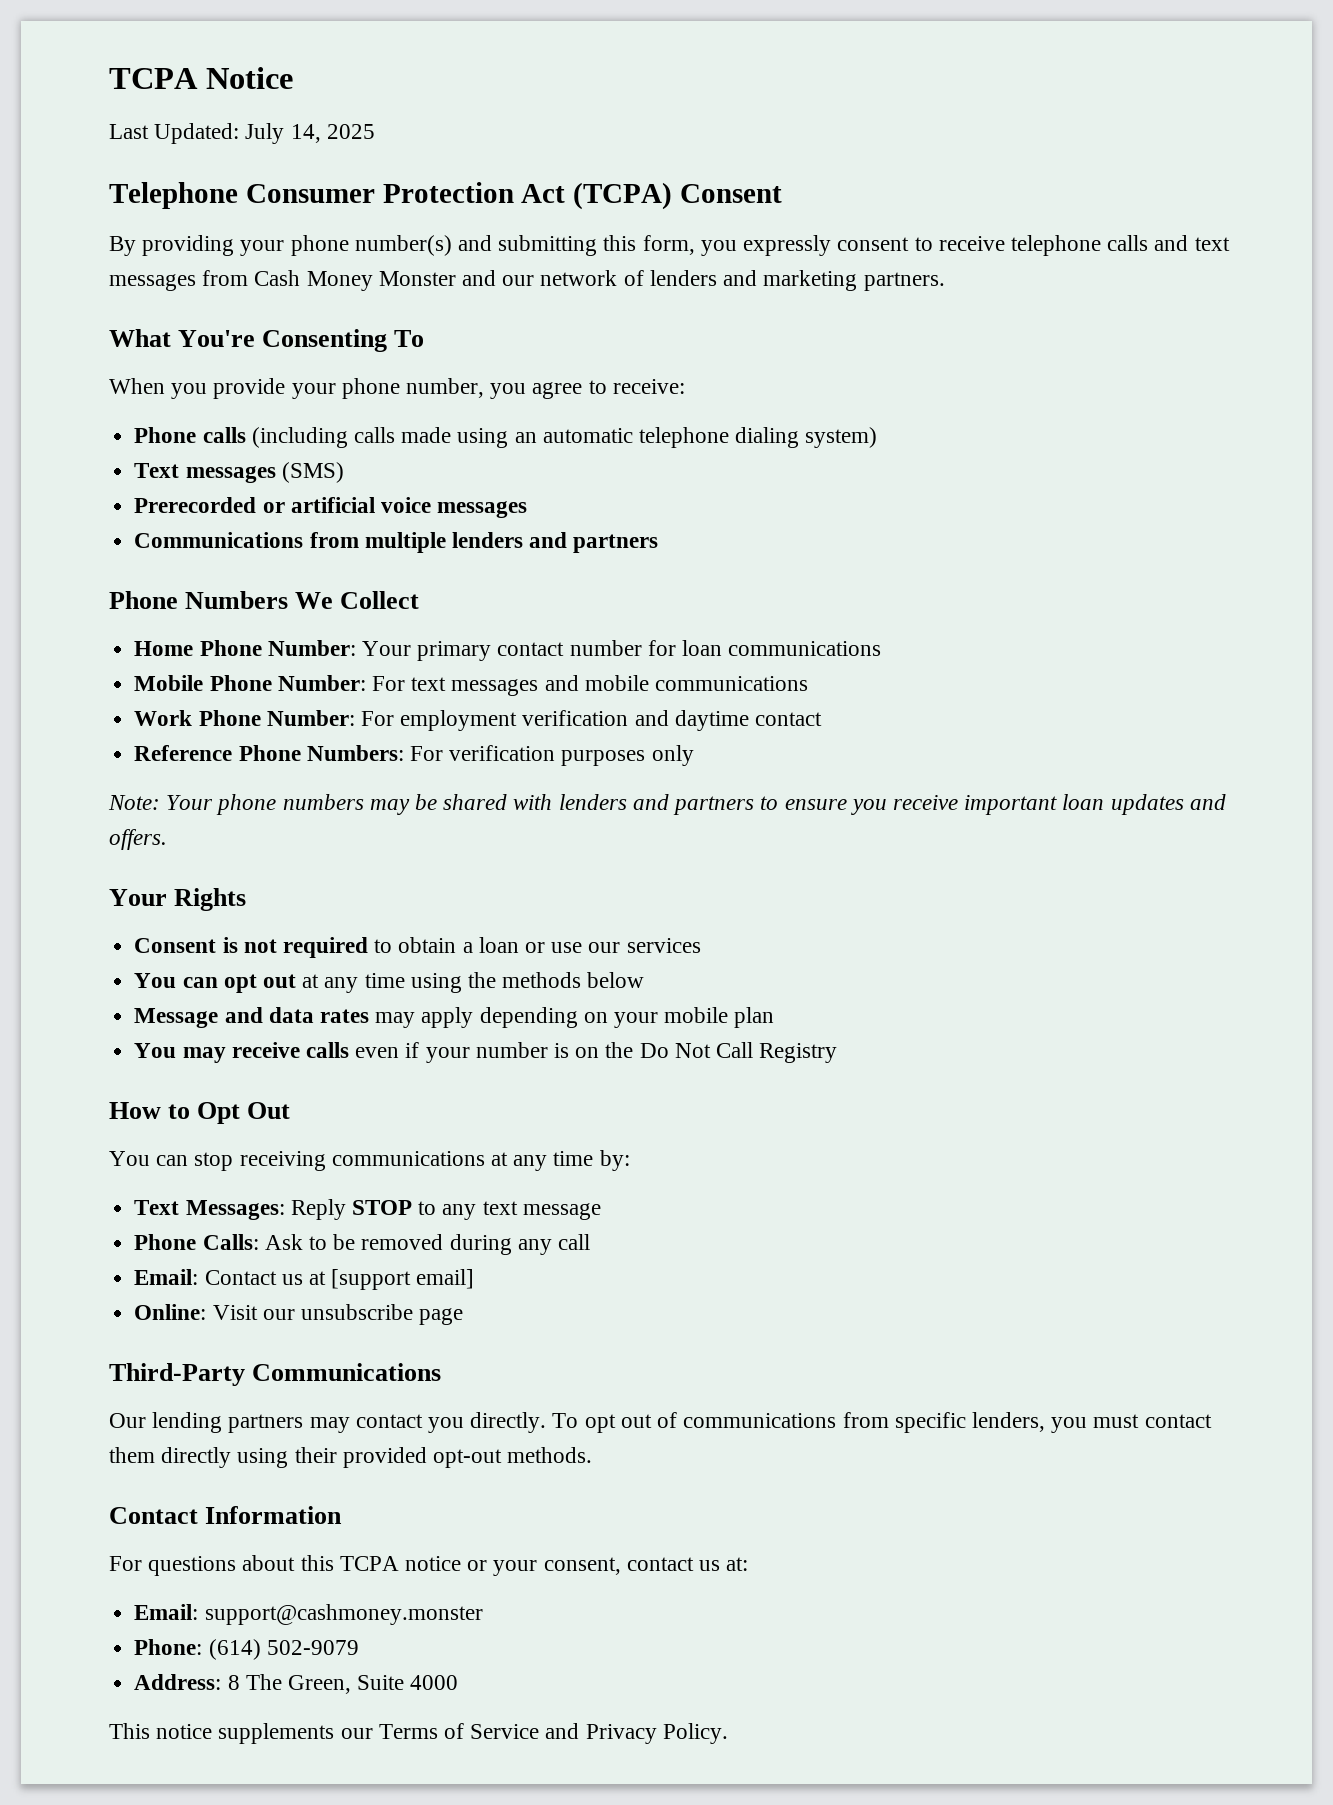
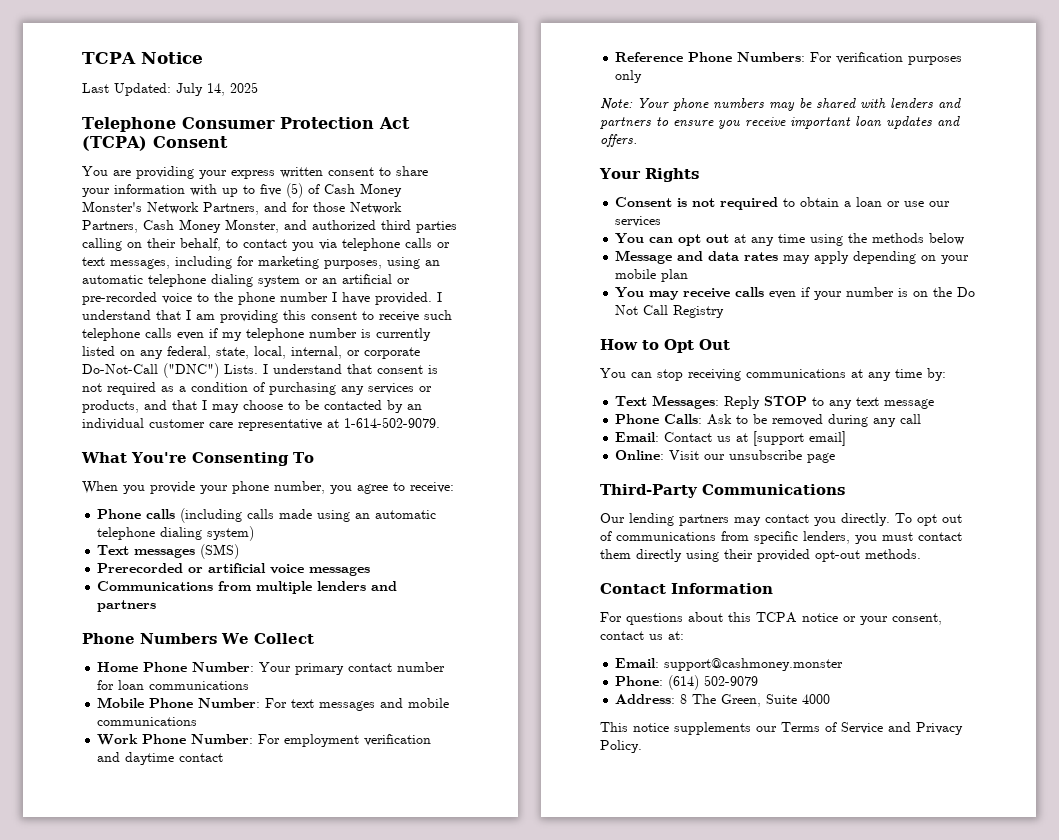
[109,235,832,256] By providing your phone number(s) and submitting this form, you expressly -> [82,166,428,179] [82,183,402,198] [82,201,402,215] [82,219,457,233] [82,238,450,251] [82,256,440,269] [82,274,410,287] [82,292,442,305] [82,310,306,323] You are providing your express written consent to share your information with up to five (5) of Cash Money Monster's Network Partners, and for those Network Partners, Cash Money Monster, and authorized third parties calling on their behalf, to contact you via telephone calls or text messages, including for marketing purposes, using an automatic telephone dialing system or an artificial or pre-recorded voice to the phone number I have provided. I understand that I am providing this
[1010,235,1230,256] [109,270,945,291] telephone calls and text messages from Cash Money Monster and our network of lenders and marketing partners. -> [424,310,452,320] [82,328,431,341] [82,346,420,359] [82,363,438,378] [82,382,432,395] [82,400,422,413] [82,417,440,431] such telephone calls even if my telephone number is currently listed on any federal, state, local, internal, or corporate Do-Not-Call ("DNC") Lists. I understand that consent is not required as a condition of purchasing any services or products, and that I may choose to be contacted by an individual customer care representative at 1-614-502-9079.

